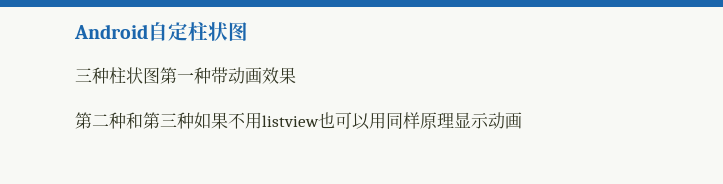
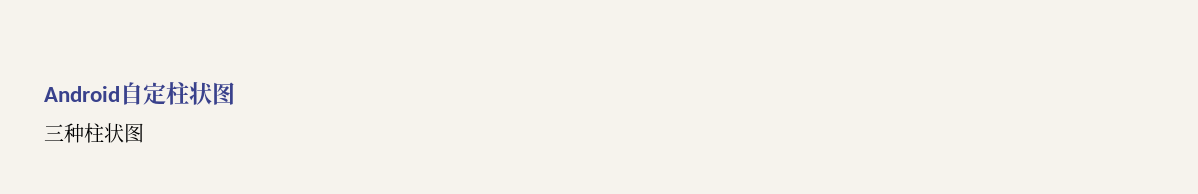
[160,67,296,84] [75,112,522,130] 第一种带动画效果 // 第二种和第三种如果不用listview也可以用同样原理显示动画 -> (144, 133) none

